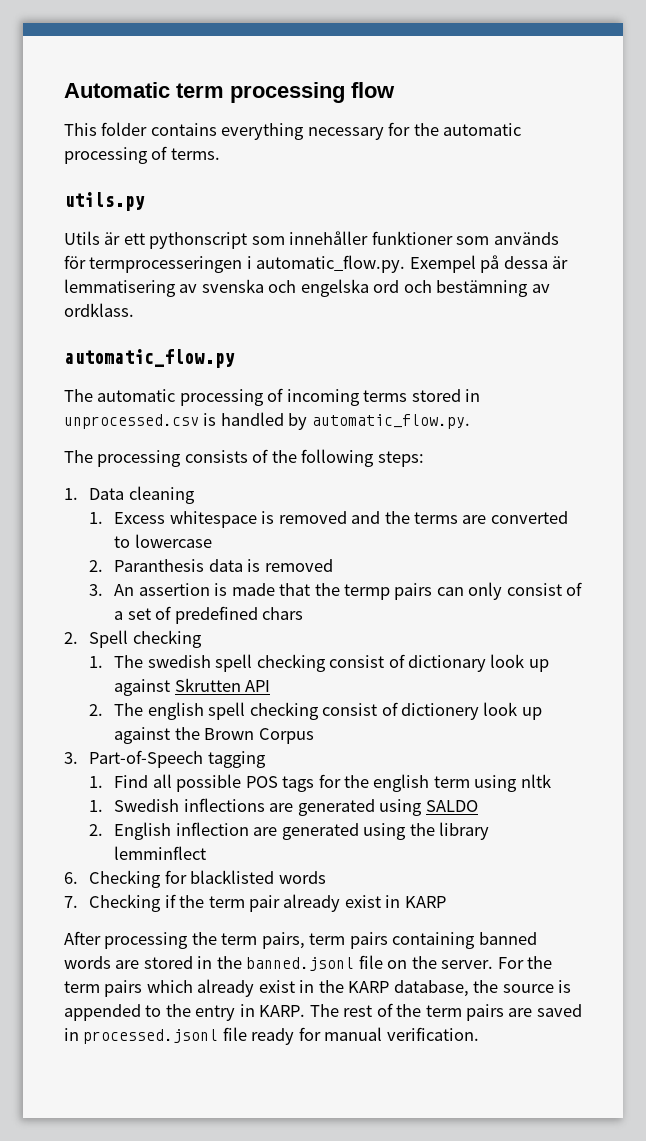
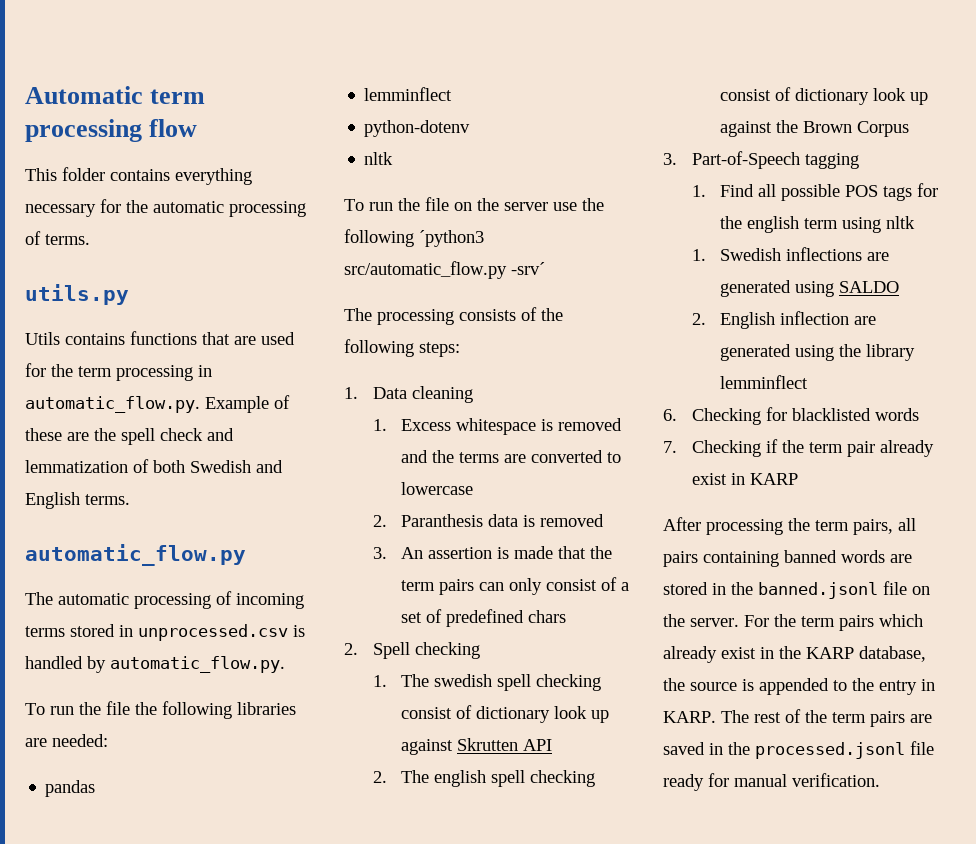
[104,231,559,249] [64,255,569,273] [64,279,550,297] [64,303,134,317] är ett pythonscript som innehåller funktioner som används för termprocesseringen i automatic_flow.py. Exempel på dessa är lemmatisering av svenska och engelska ord och bestämning av ordklass. -> [65,331,295,345] [25,363,212,381] [25,395,290,413] [25,428,234,445] [25,459,283,473] [25,492,130,509] contains functions that are used for the term processing in automatic_flow.py. Example of these are the spell check and lemmatization of both Swedish and English terms.
(470, 421) none -> [25,701,296,719] [25,734,108,747] [45,780,96,797] [364,87,453,101] [364,120,471,137] [364,152,394,165] [344,197,604,211] [344,229,484,247] [344,261,545,279] // To run the file the following libraries are needed: // pandas // lemminflect // python-dotenv // nltk // To run the file on the server use the following ´python3 src/automatic_flow.py -srv´
[344,584,391,600] termp -> [401,580,436,591] term
[401,703,480,720] dictionery -> [795,88,870,105] dictionary
[309,933,346,945] term -> [898,518,916,531] all
(79, 1034) none -> [728,742,750,755] the

